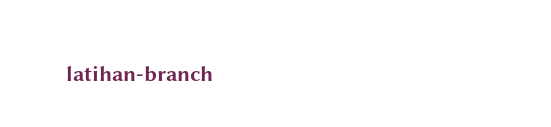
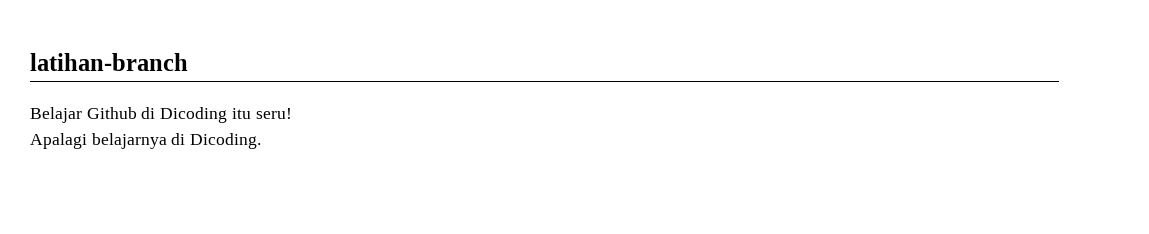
(213, 73) none -> [30,107,292,123] [30,133,262,149] // Belajar Github di Dicoding itu seru! // Apalagi belajarnya di Dicoding.

